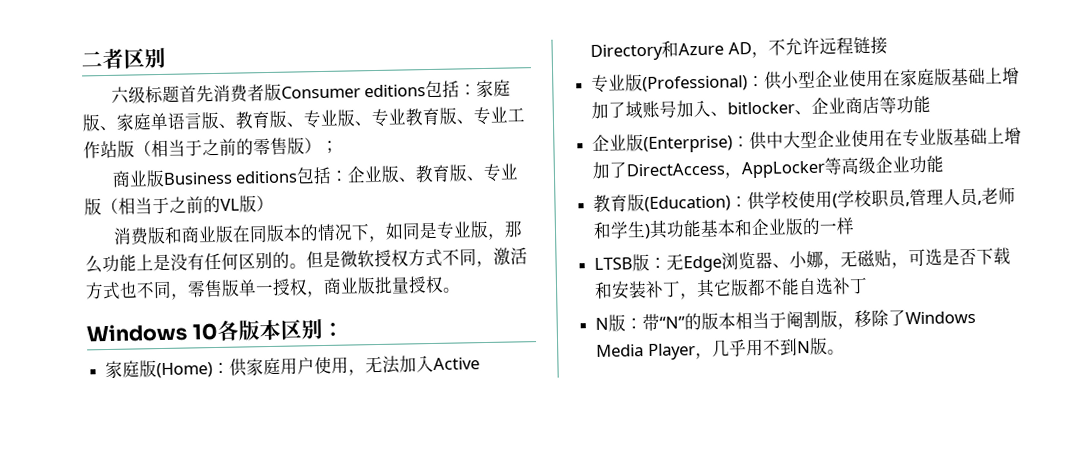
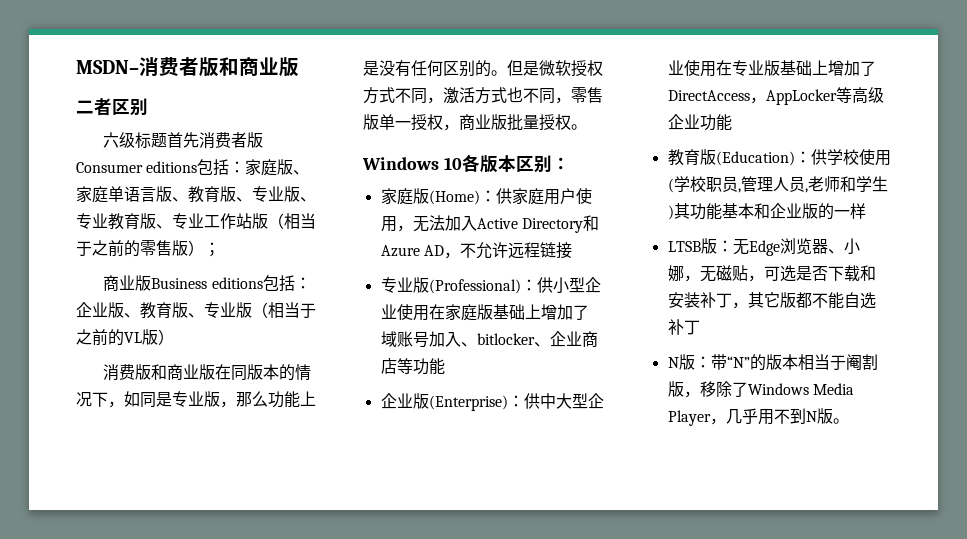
(81, 59) none -> [76,57,299,77] MSDN–消费者版和商业版 //

